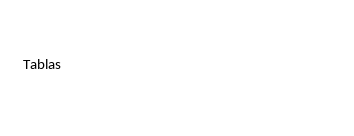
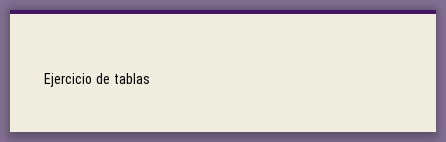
[23,59,61,69] Tablas -> [44,73,150,87] Ejercicio de tablas

